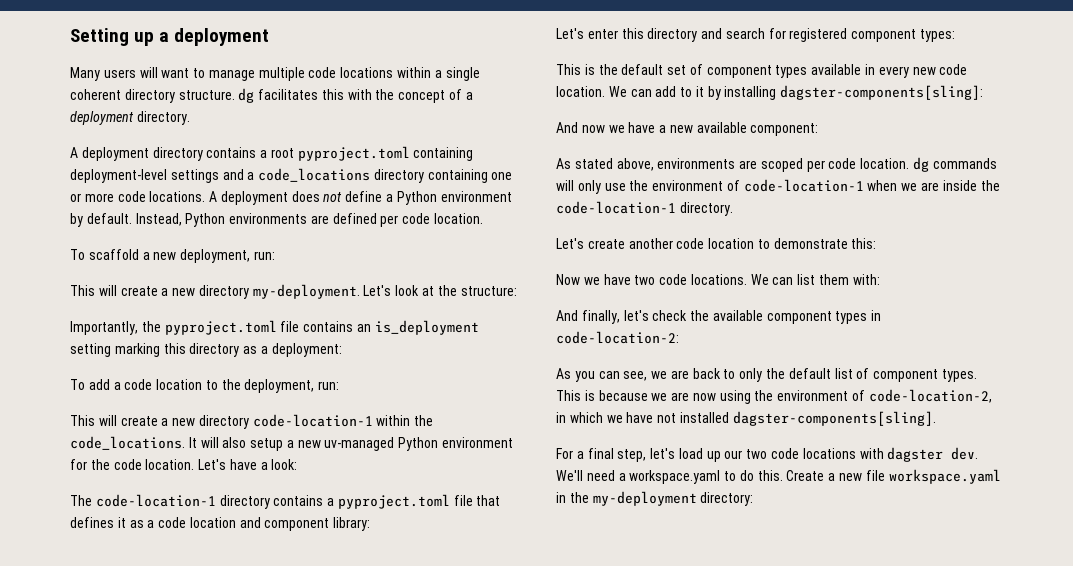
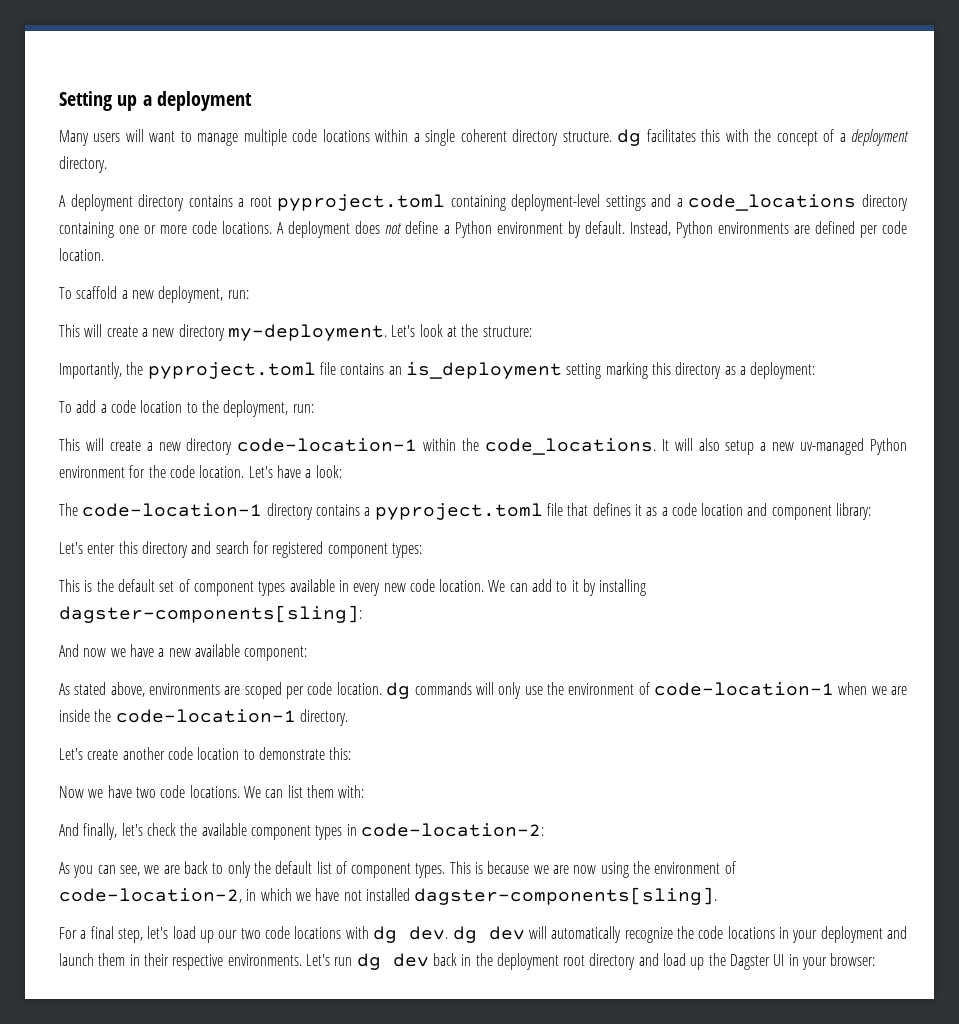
[887,447,979,462] [556,469,1001,484] [556,491,754,506] dagster dev. We'll need a workspace.yaml to do this. Create a new file workspace.yaml in the my-deployment directory: -> [373,926,907,943] [59,953,876,970] dg dev. dg dev will automatically recognize the code locations in your deployment and launch them in their respective environments. Let's run dg dev back in the deployment root directory and load up the Dagster UI in your browser:

